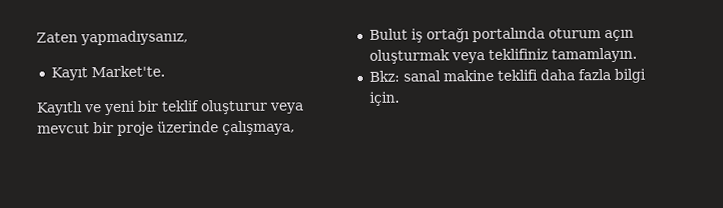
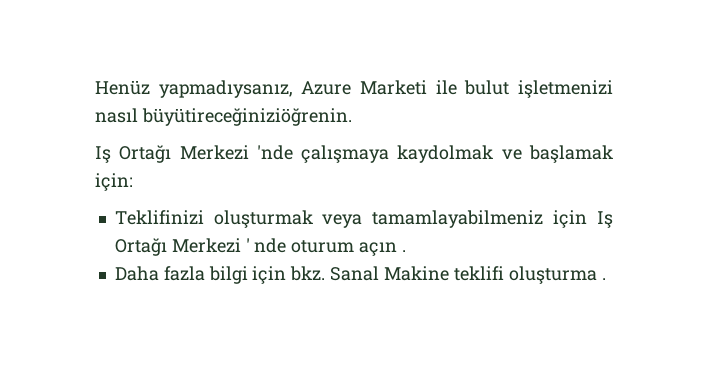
[36,32,78,43] Zaten -> [95,81,150,95] Henüz
[50,65,165,81] [36,99,304,116] [37,120,295,136] [368,27,634,43] [368,47,637,64] [368,68,646,83] [368,91,400,106] // Kayıt Market'te. // Kayıtlı ve yeni bir teklif oluşturur veya mevcut bir proje üzerinde çalışmaya, // Bulut iş ortağı portalında oturum açın oluşturmak veya teklifiniz tamamlayın. // Bkz: sanal makine teklifi daha fazla bilgi için. -> [301,80,613,98] [95,108,352,126] [95,145,613,163] [95,173,133,191] [114,210,613,228] [114,238,406,256] [114,266,606,284] Azure Marketi ile bulut işletmenizi nasıl büyütireceğiniziöğrenin. // Iş Ortağı Merkezi 'nde çalışmaya kaydolmak ve başlamak için: // Teklifinizi oluşturmak veya tamamlayabilmeniz için Iş Ortağı Merkezi ' nde oturum açın . // Daha fazla bilgi için bkz. Sanal Makine teklifi oluşturma .

